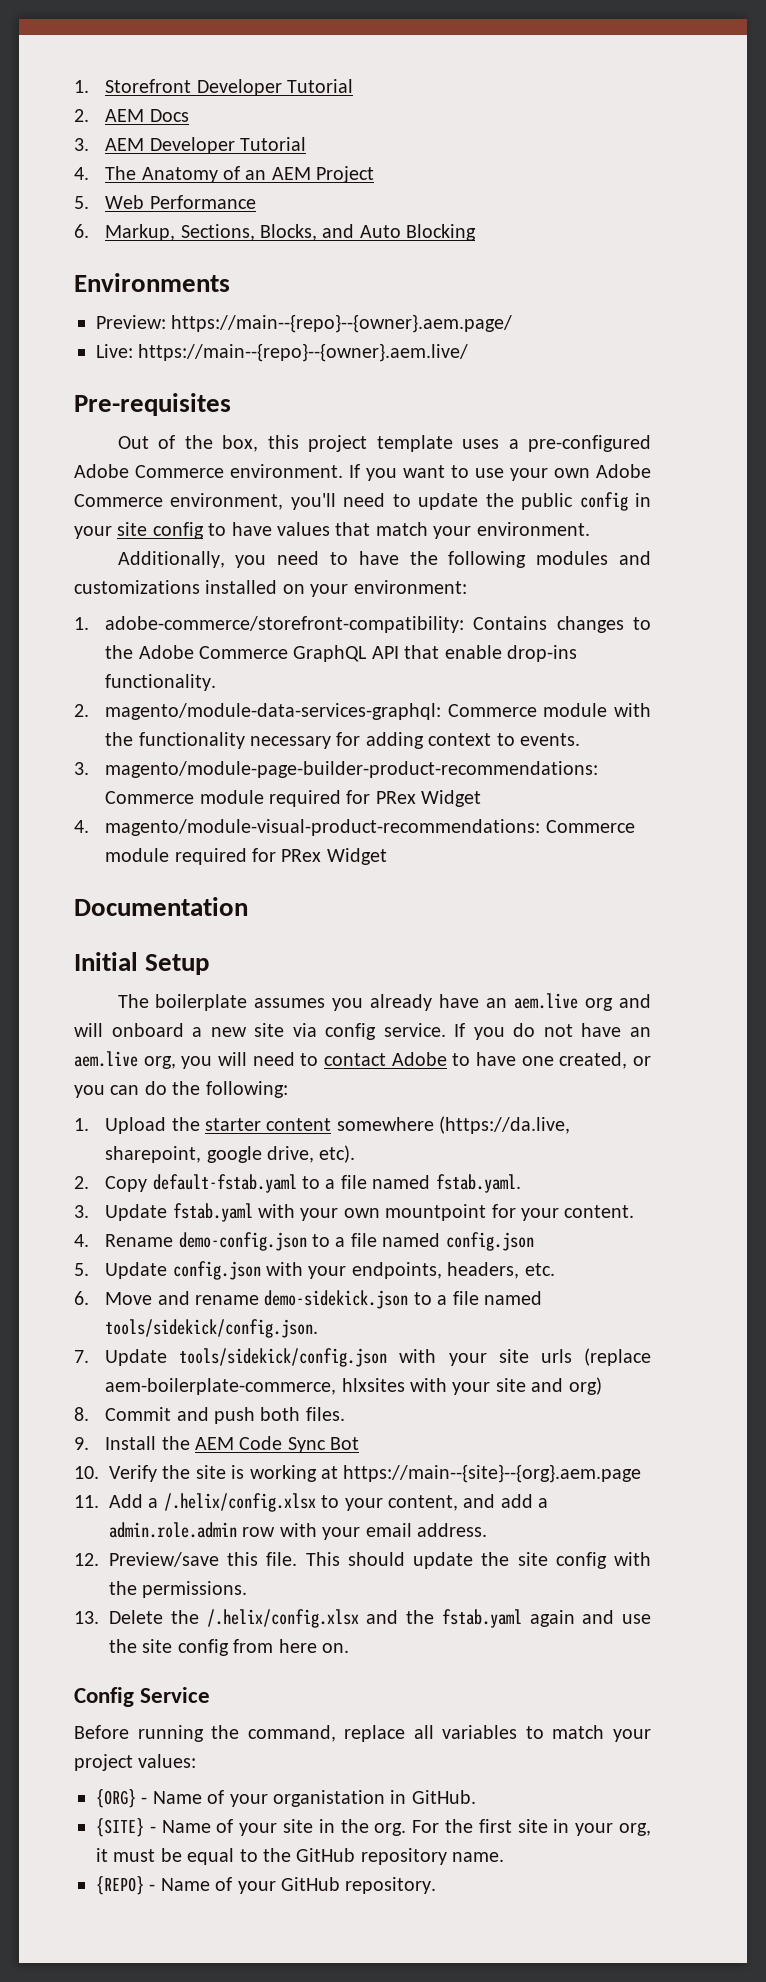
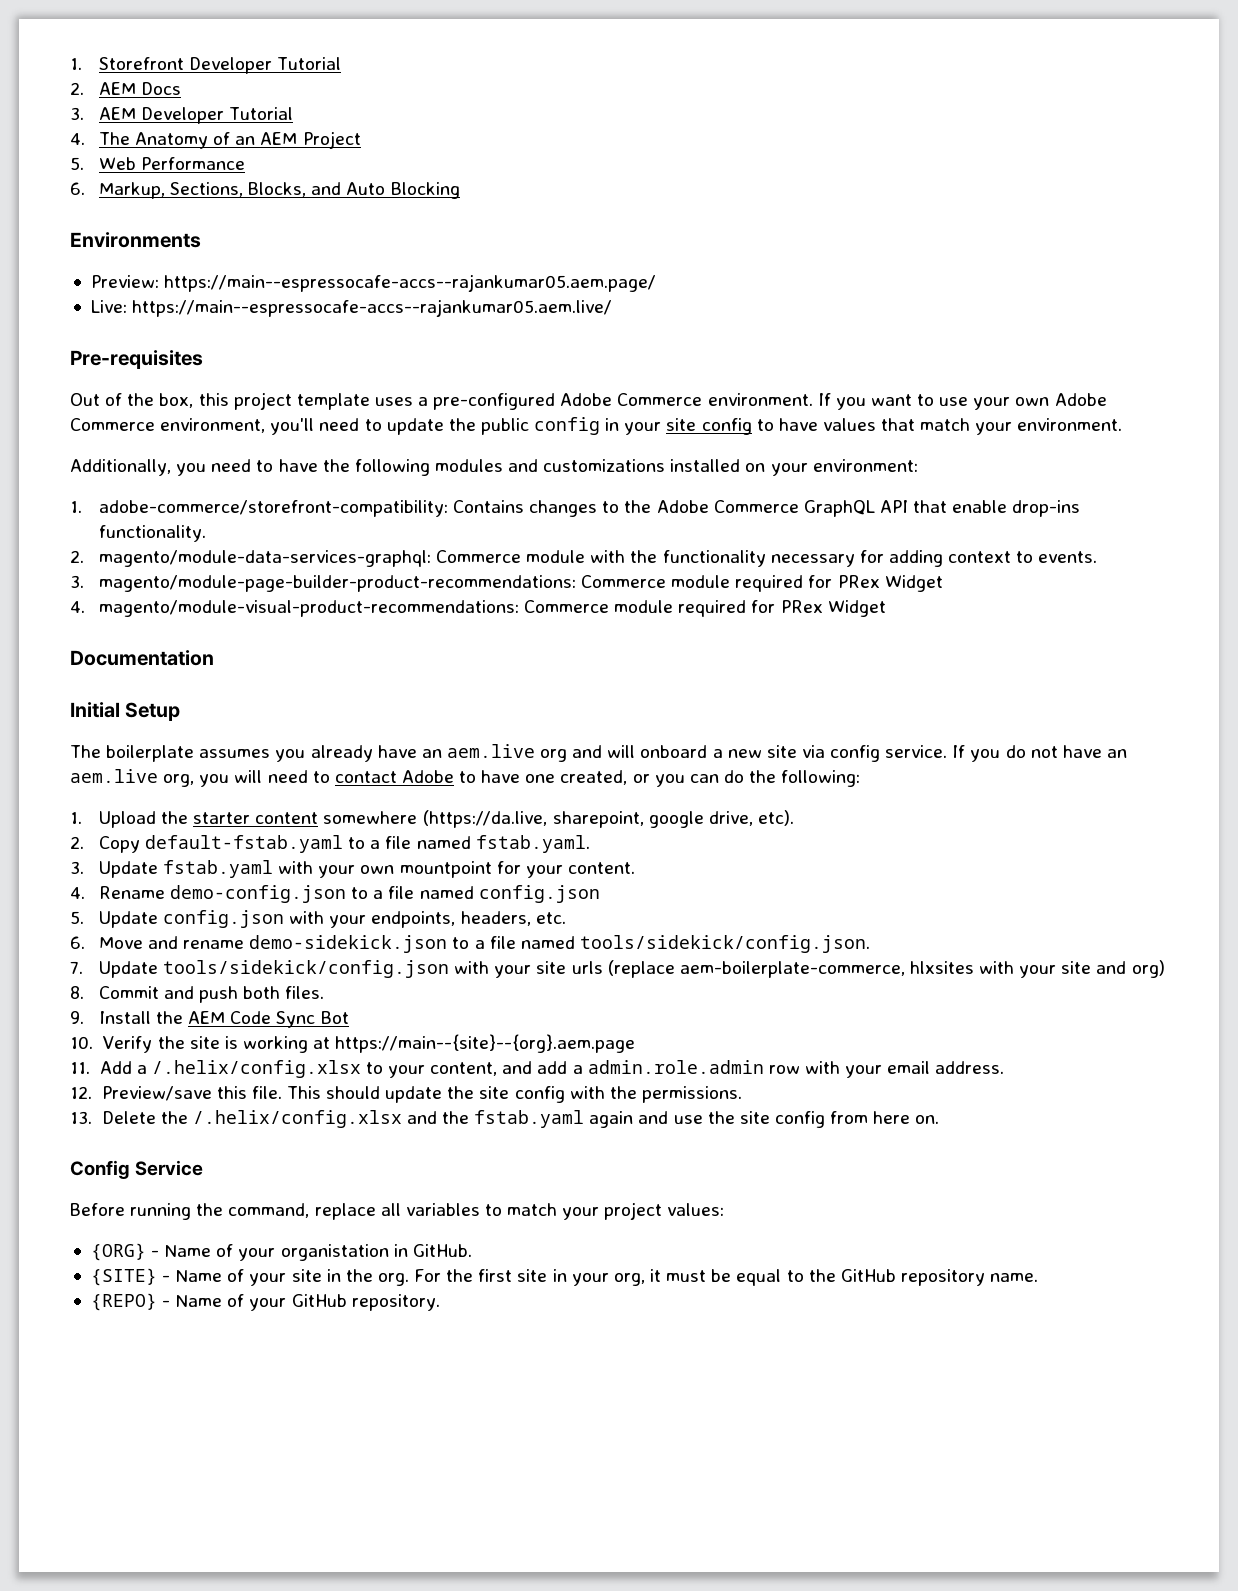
[171,314,513,333] https://main--{repo}--{owner}.aem.page/ -> [164,274,657,292] https://main--espressocafe-accs--rajankumar05.aem.page/
[138,343,469,362] https://main--{repo}--{owner}.aem.live/ -> [132,299,613,317] https://main--espressocafe-accs--rajankumar05.aem.live/

